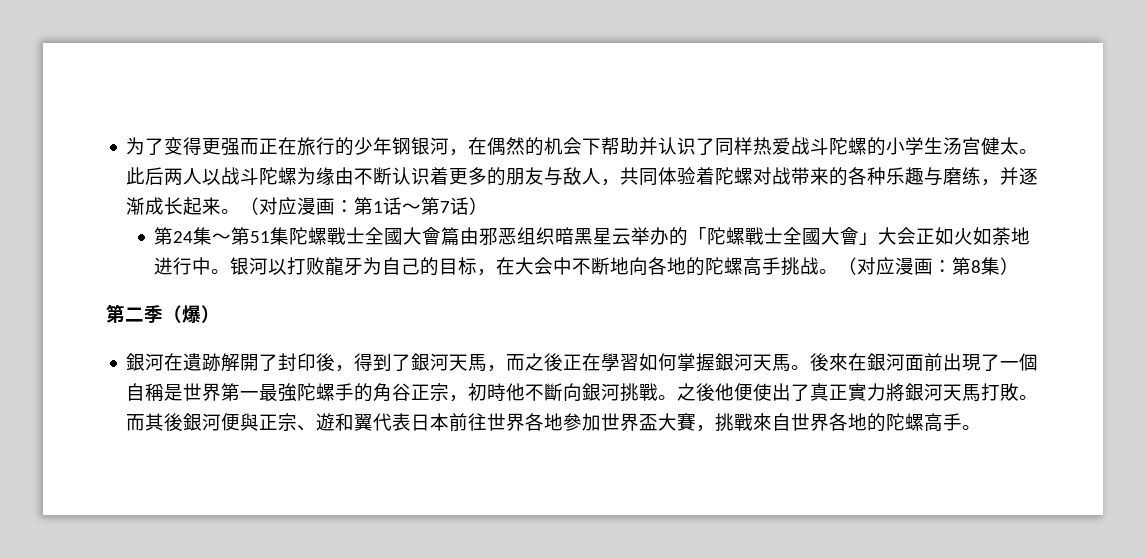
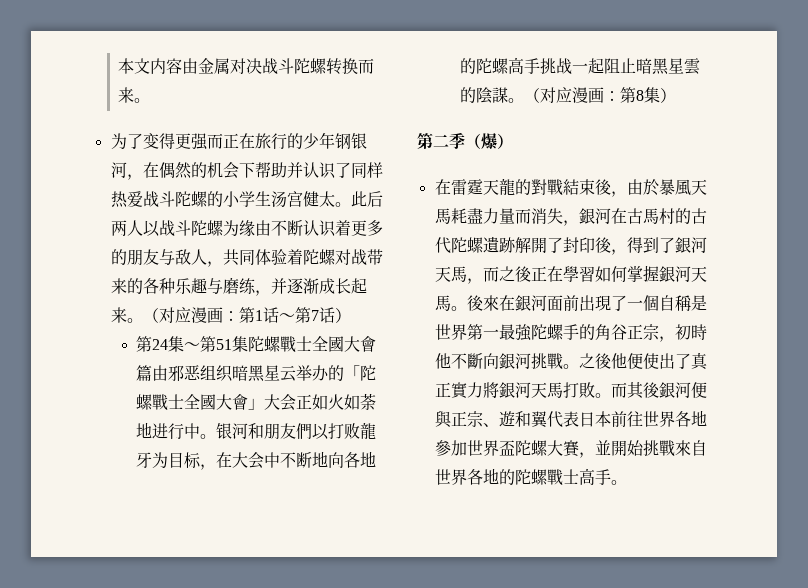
(126, 146) none -> [118,58,375,75] [118,87,151,103] 本文内容由金属对决战斗陀螺转换而来。 //
(269, 266) none -> [247,423,312,439] 和朋友們
[382,257,440,276] 自己的 -> (168, 460) none
(820, 266) none -> [571,58,700,75] [459,87,508,104] 一起阻止暗黑星雲的陰謀
[126,353,184,371] 銀河在 -> [434,178,707,197] [434,208,707,226] [434,237,484,254] 在雷霆天龍的對戰結束後，由於暴風天馬耗盡力量而消失，銀河在古馬村的古代陀螺
[658,413,716,432] 大賽， -> [514,440,644,458] 陀螺大賽，並開始
(925, 422) none -> [546,469,579,486] 戰士

